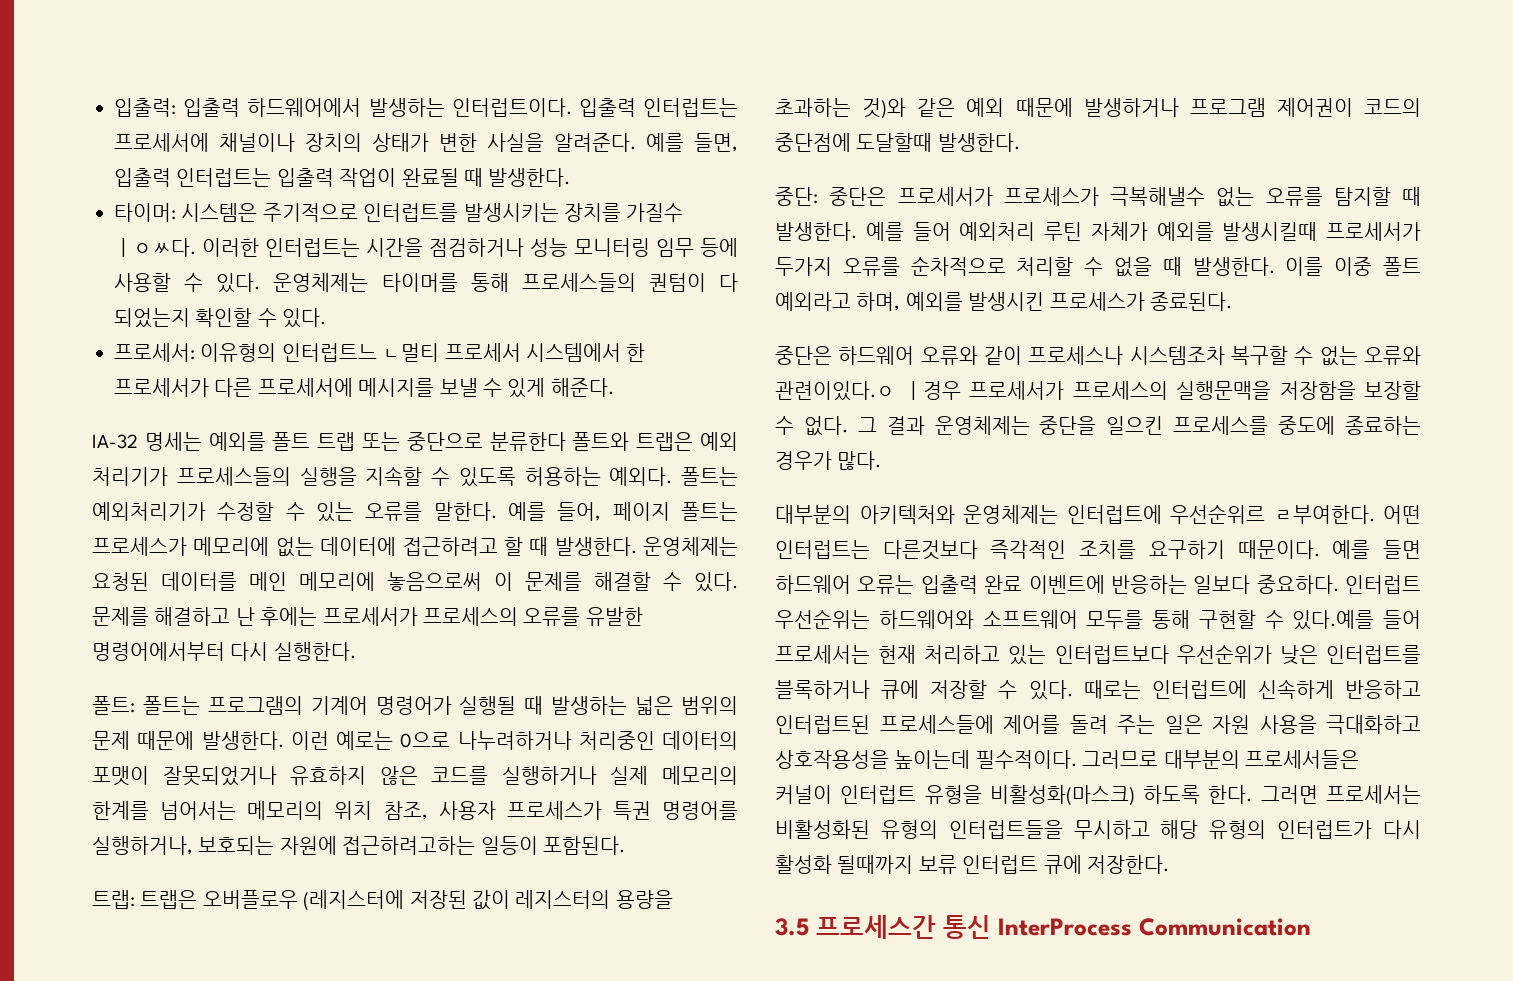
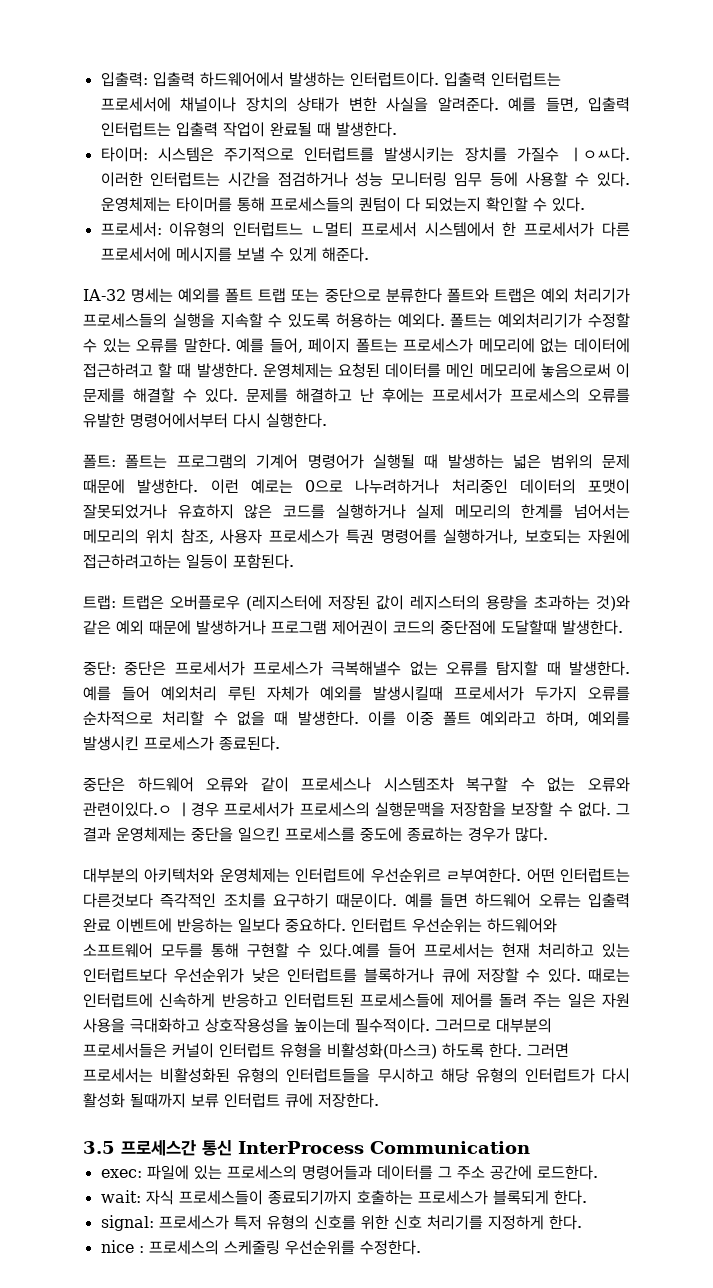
(1311, 927) none -> [100,1165,598,1180] [100,1190,587,1205] [100,1215,582,1231] [100,1240,421,1255] // exec: 파일에 있는 프로세스의 명령어들과 데이터를 그 주소 공간에 로드한다. // wait: 자식 프로세스들이 종료되기까지 호출하는 프로세스가 블록되게 한다. // signal: 프로세스가 특저 유형의 신호를 위한 신호 처리기를 지정하게 한다. // nice : 프로세스의 스케줄링 우선순위를 수정한다.

